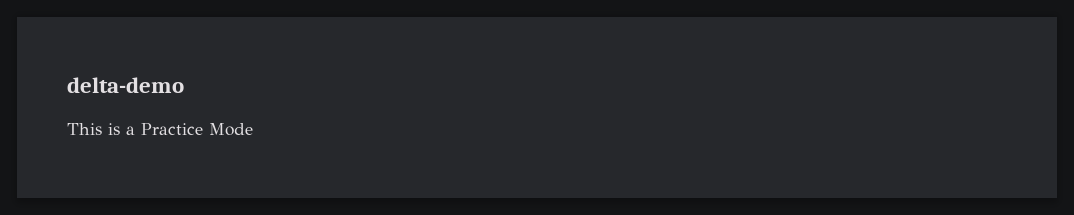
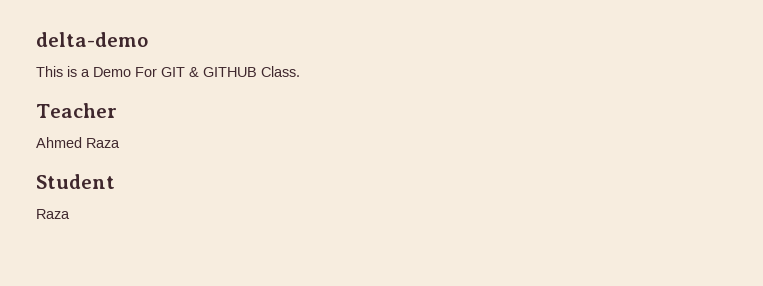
[141,123,253,136] Practice Mode -> [93,66,300,77] [36,103,117,118] [36,137,120,148] [36,174,115,189] [36,209,70,219] Demo For GIT & GITHUB Class. // Teacher // Ahmed Raza // Student // Raza

